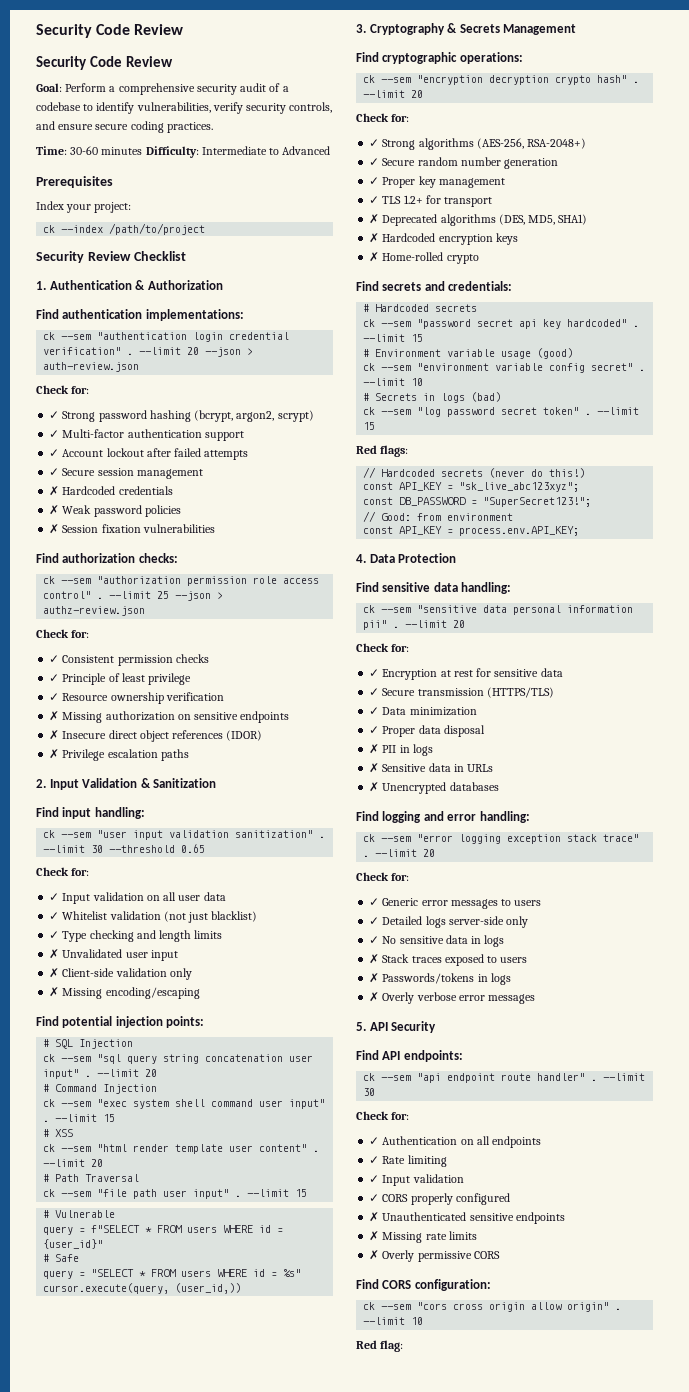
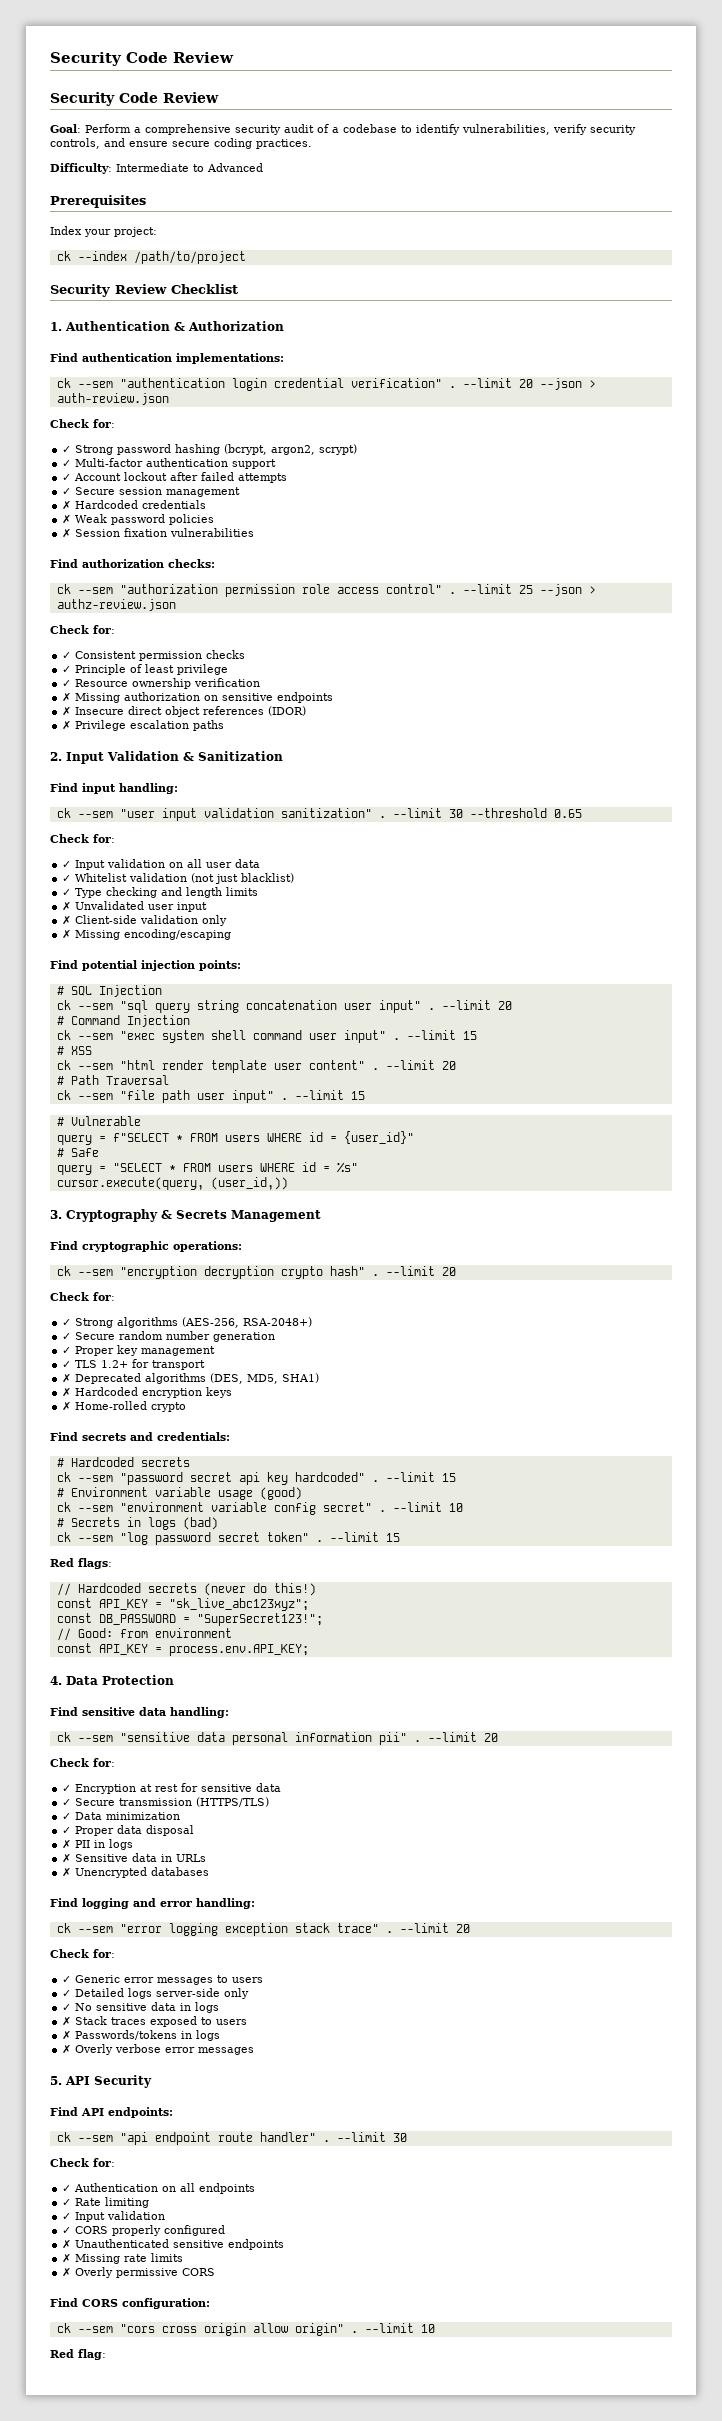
[36,146,143,155] Time: 30-60 minutes -> (312, 144) none

